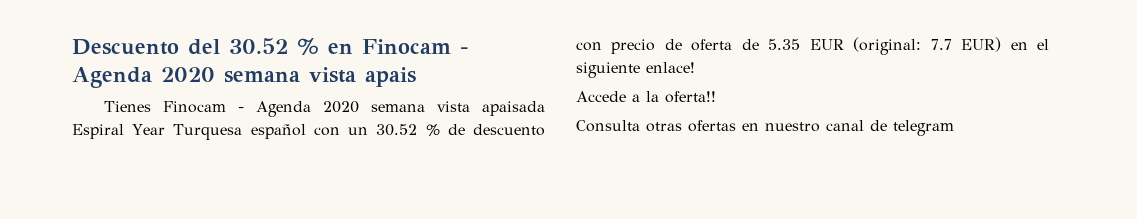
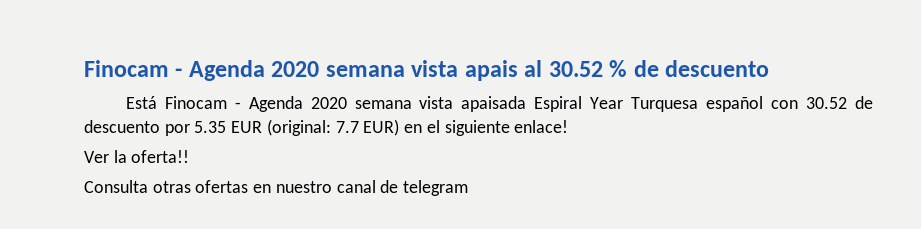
[72,38,353,55] Descuento del 30.52 % en -> (84, 68) none
[104,101,152,112] // Tienes -> [524,60,770,77] [125,96,157,109] al 30.52 % de descuento // Está
[348,124,546,136] [576,39,759,54] un 30.52 % de descuento con precio de oferta de -> [806,96,873,109] [84,120,190,136] 30.52 de descuento por
[576,91,640,102] Accede a -> [84,151,109,163] Ver

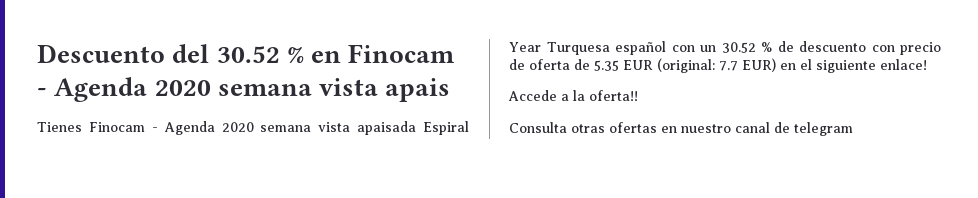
(84, 68) none -> [37,44,342,64] Descuento del 30.52 % en
[524,60,770,77] [125,96,157,109] al 30.52 % de descuento // Está -> [37,122,82,132] // Tienes
[806,96,873,109] [84,120,190,136] 30.52 de descuento por -> [700,41,941,55] [509,59,590,70] un 30.52 % de descuento con precio de oferta de
[84,151,109,163] Ver -> [508,90,569,101] Accede a

